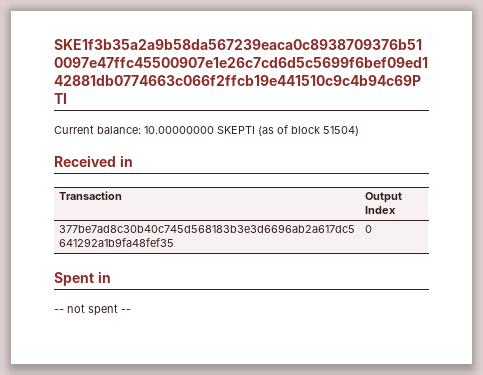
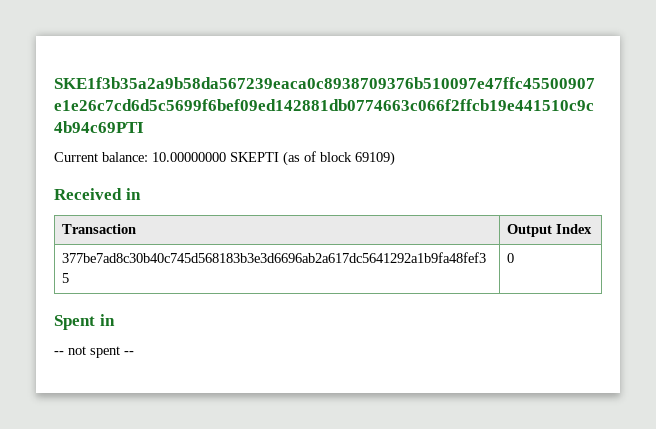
[323,126,359,136] 51504) -> [355,151,395,166] 69109)

